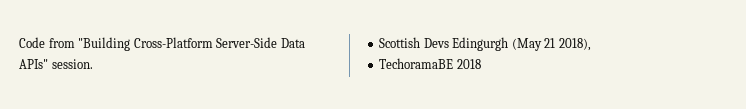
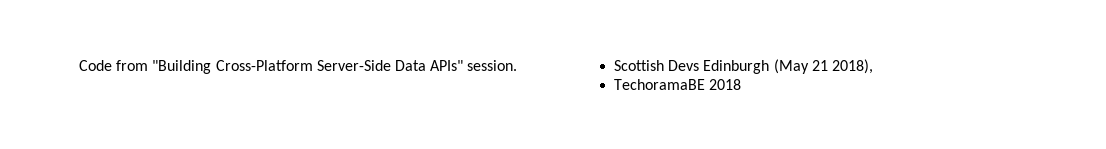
[452,37,509,51] Edingurgh -> [703,60,770,74] Edinburgh

